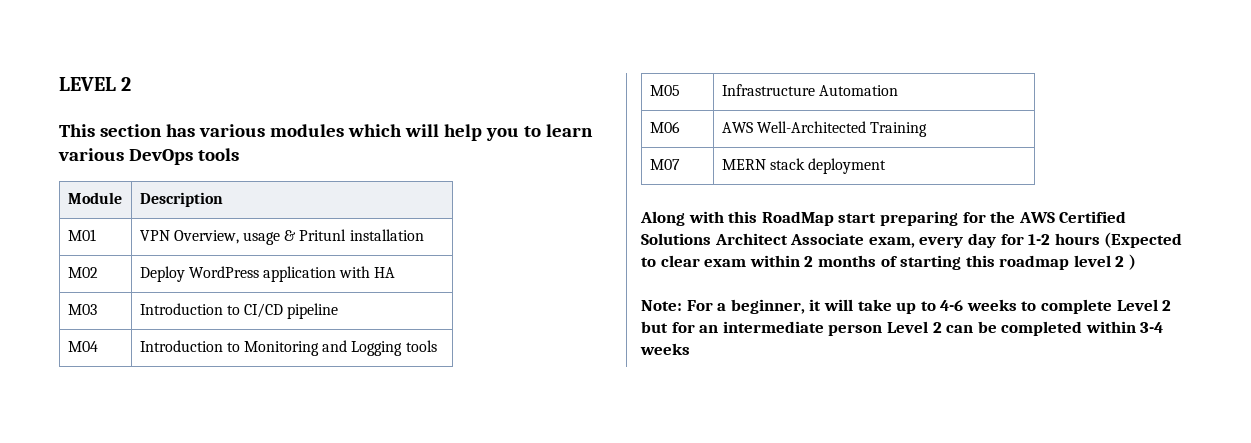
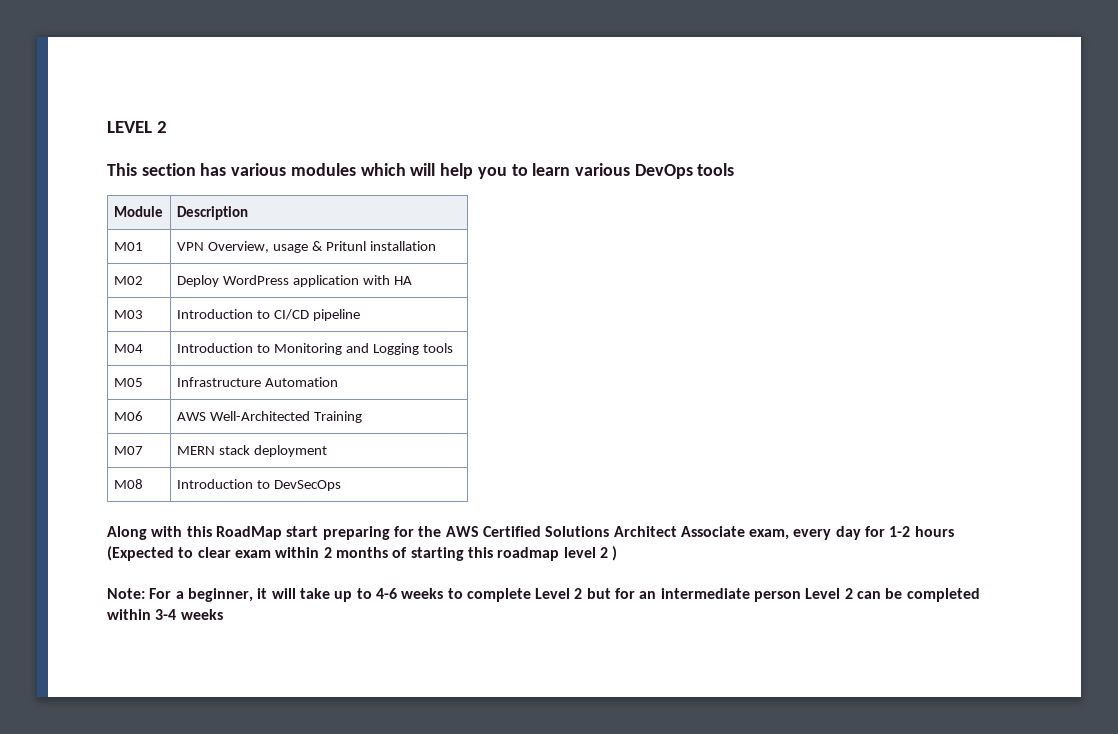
(886, 166) none -> [113,479,143,489] [176,479,341,491] // M08 | Introduction to DevSecOps

